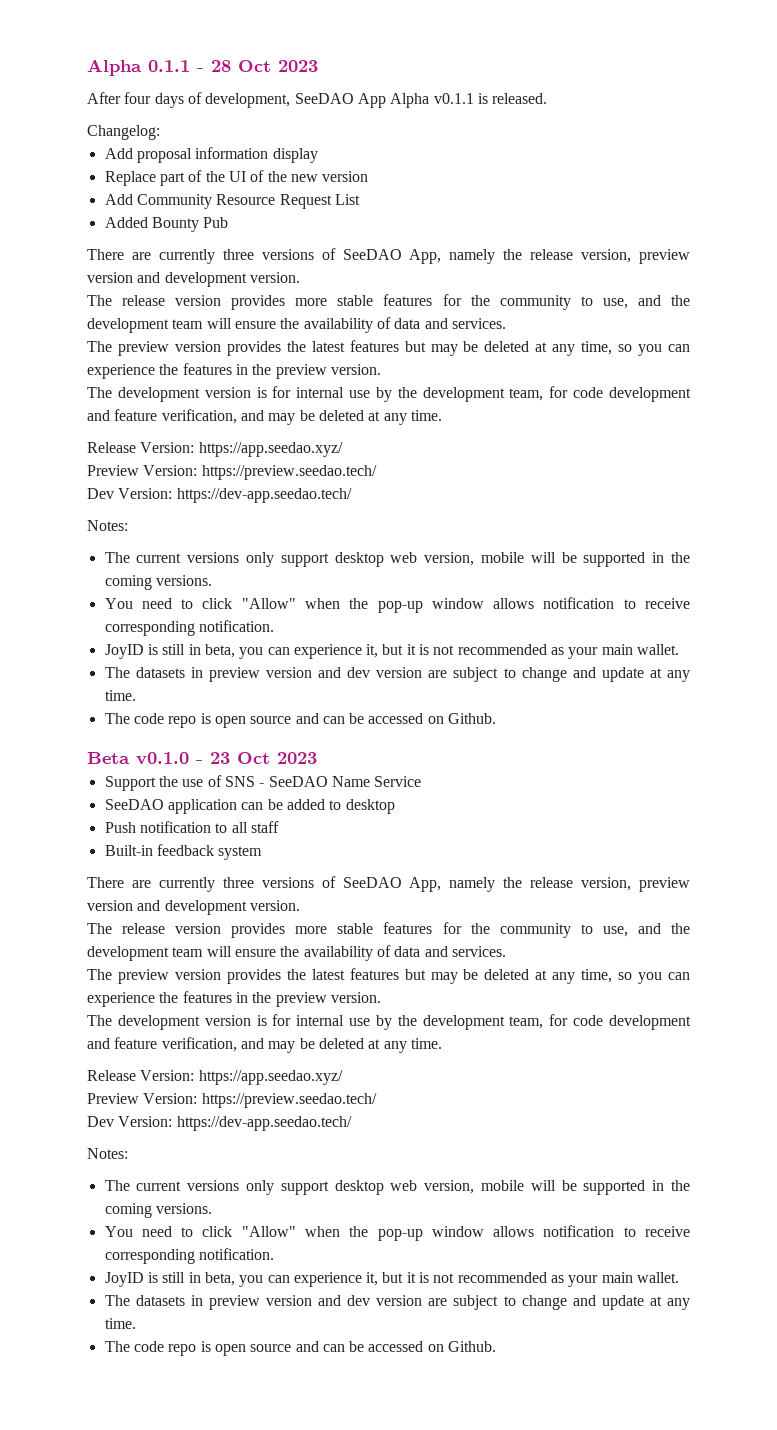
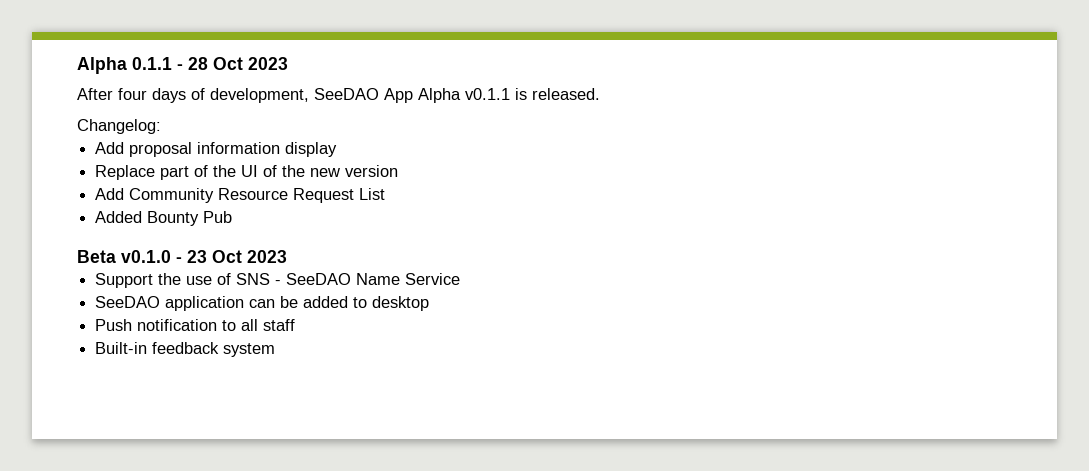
[87,248,691,264] [87,272,300,287] [87,294,691,310] [87,317,506,333] [87,340,690,356] [87,363,381,379] [87,386,691,402] [87,409,442,425] [87,442,343,457] [87,465,377,480] [87,488,352,503] [87,520,128,531] [104,552,690,567] [104,575,212,590] [104,597,690,613] [104,620,274,636] [104,644,680,659] [104,667,691,682] [104,690,136,701] [104,713,497,728] // There are currently three versions of SeeDAO App, namely the release version, preview version and development version. // The release version provides more stable features for the community to use, and the development team will ensure the availability of data and services. // The preview version provides the latest features but may be deleted at any time, so you can experience the features in the preview version. // The development version is for internal use by the development team, for code development and feature verification, and may be deleted at any time. // Release Version: https://app.seedao.xyz/ // Preview Version: https://preview.seedao.tech/ // Dev Version: https://dev-app.seedao.tech/ // Notes: // The current versions only support desktop web version, mobile will be supported in the coming versions. // You need to click "Allow" when the pop-up window allows notification to receive corresponding notification. // JoyID is still in beta, you can experience it, but it is not recommended as your main wallet. // The datasets in preview version and dev version are subject to change and update at any time. // The code repo is open source and can be accessed on Github. -> (233, 217) none
[87,876,691,892] [87,900,300,915] [87,922,691,938] [87,945,506,961] [87,968,690,984] [87,991,381,1007] [87,1014,691,1030] [87,1037,442,1053] [87,1070,343,1085] [87,1093,377,1108] [87,1116,352,1131] [87,1148,128,1159] [104,1180,690,1195] [104,1203,212,1218] [104,1225,690,1241] [104,1248,274,1264] [104,1272,680,1287] [104,1295,691,1310] [104,1318,136,1329] [104,1341,497,1356] // There are currently three versions of SeeDAO App, namely the release version, preview version and development version. // The release version provides more stable features for the community to use, and the development team will ensure the availability of data and services. // The preview version provides the latest features but may be deleted at any time, so you can experience the features in the preview version. // The development version is for internal use by the development team, for code development and feature verification, and may be deleted at any time. // Release Version: https://app.seedao.xyz/ // Preview Version: https://preview.seedao.tech/ // Dev Version: https://dev-app.seedao.tech/ // Notes: // The current versions only support desktop web version, mobile will be supported in the coming versions. // You need to click "Allow" when the pop-up window allows notification to receive corresponding notification. // JoyID is still in beta, you can experience it, but it is not recommended as your main wallet. // The datasets in preview version and dev version are subject to change and update at any time. // The code repo is open source and can be accessed on Github. -> (276, 350) none

